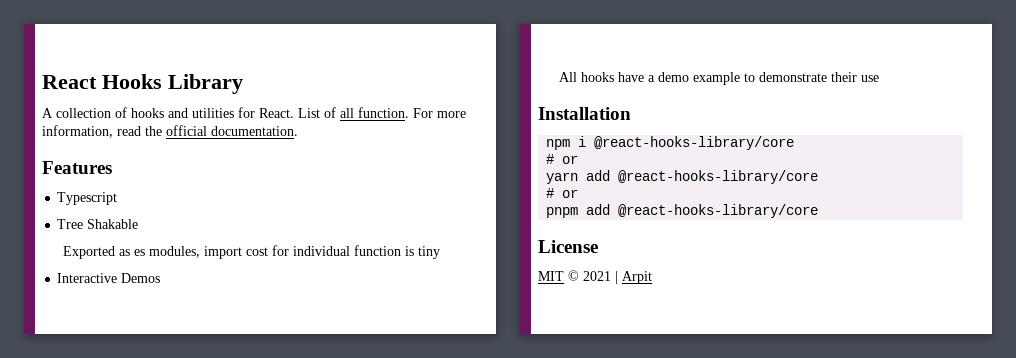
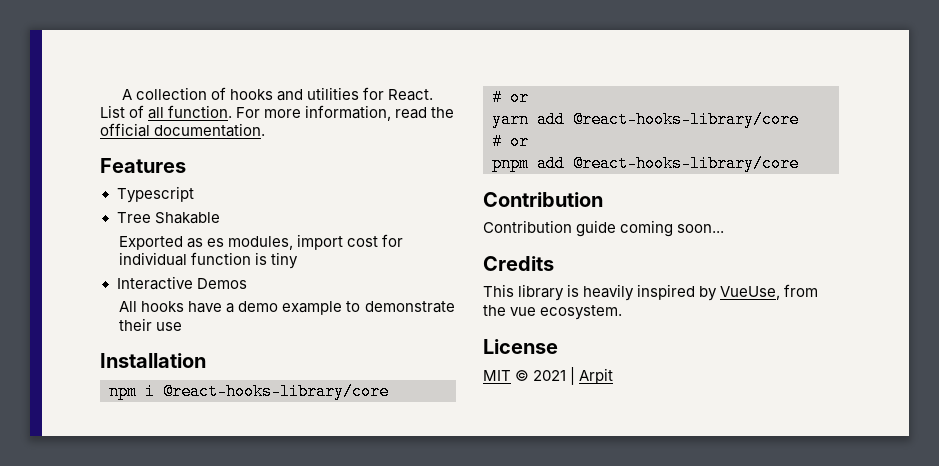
[42,74,243,94] React Hooks Library // -> (121, 94) none
(819, 211) none -> [483,192,603,207] [483,220,725,237] [483,256,554,271] [483,284,819,301] [483,305,623,320] // Contribution // Contribution guide coming soon... // Credits // This library is heavily inspired by VueUse, from the vue ecosystem.

